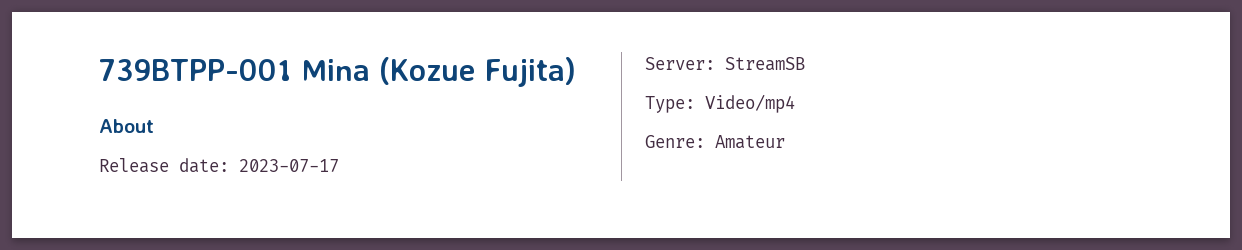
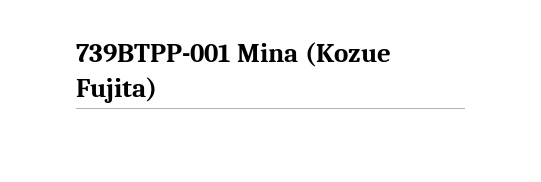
[99,119,154,133] [99,158,339,173] [645,57,805,71] [645,94,795,113] [645,135,785,149] // About // Release date: 2023-07-17 // Server: StreamSB // Type: Video/mp4 // Genre: Amateur -> (157, 90) none

